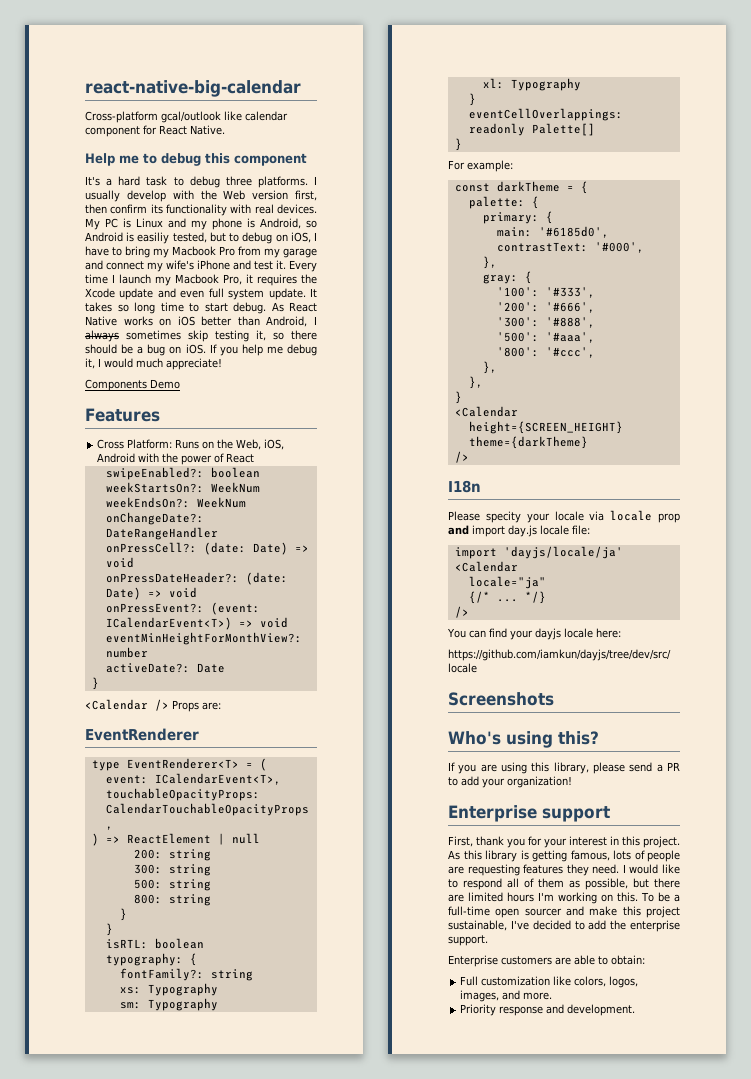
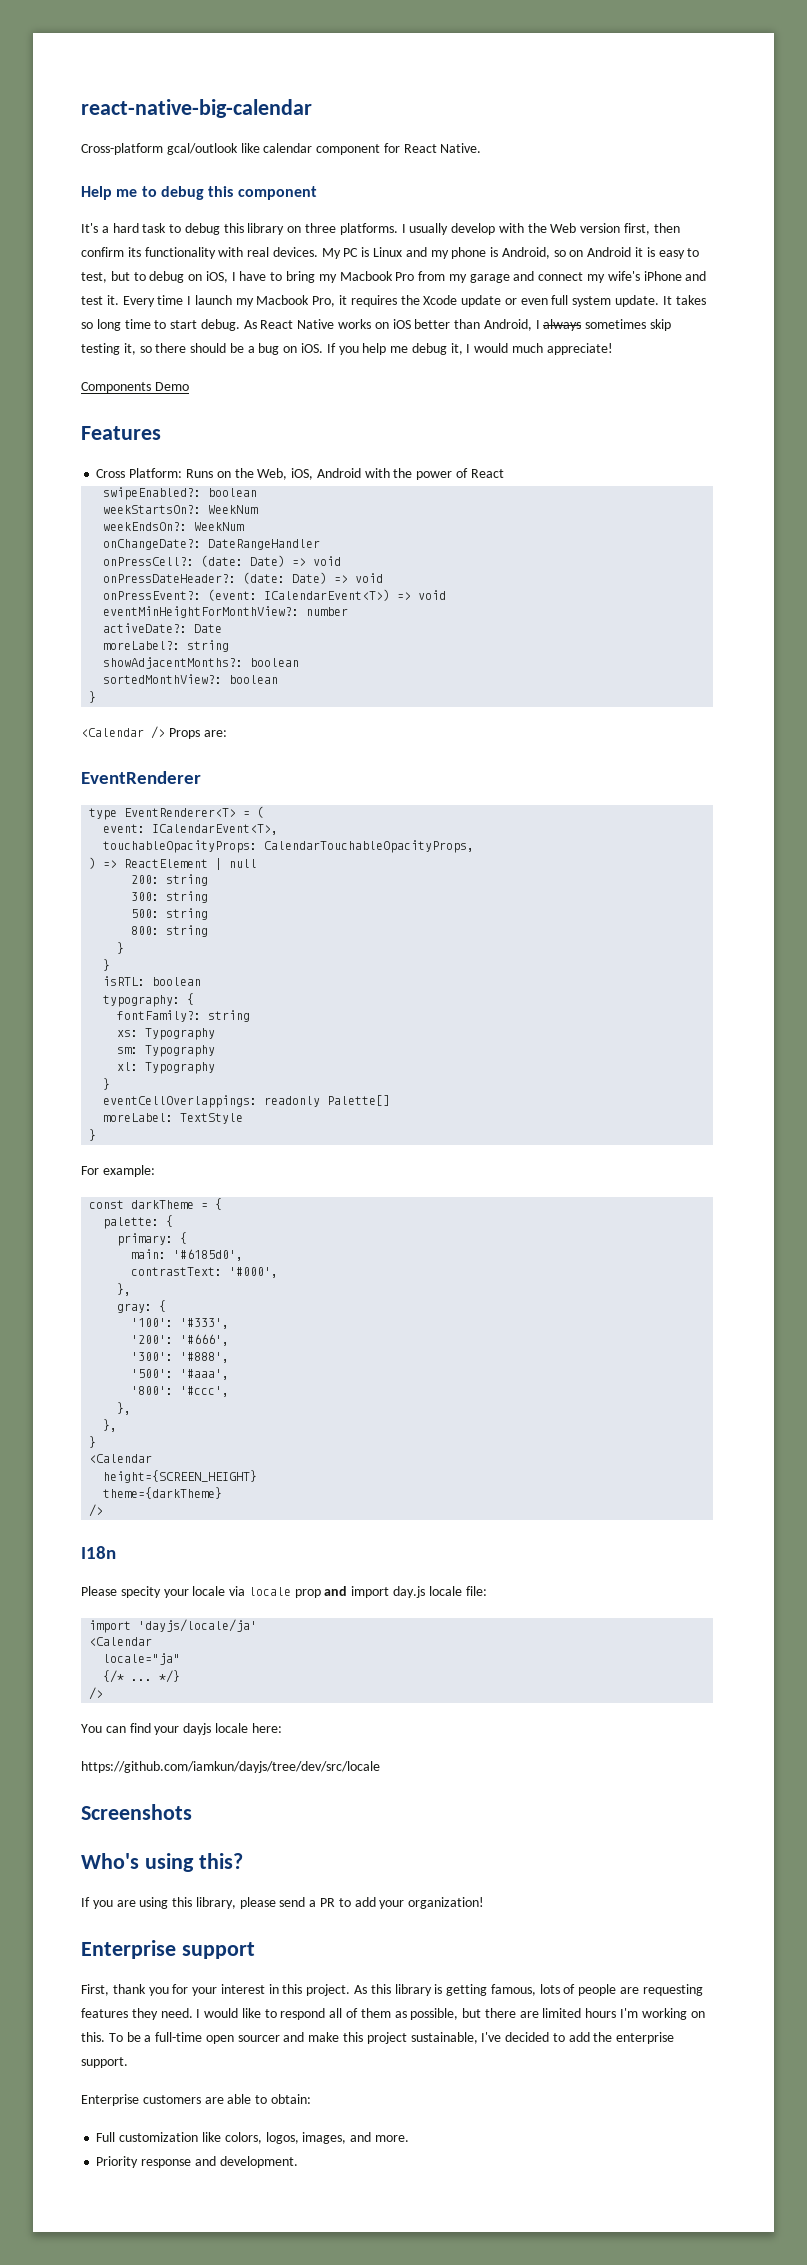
(220, 182) none -> [223,223,302,235] this library on
[85,232,207,244] Android is easiliy tested, -> [569,247,700,259] [81,272,107,283] on Android it is easy to test,
[157,288,176,298] and -> [504,298,517,305] or
(225, 668) none -> [103,640,230,652] [103,657,300,669] [103,674,279,684] // moreLabel?: string // showAdjacentMonths?: boolean // sortedMonthView?: boolean
(595, 129) none -> [103,1113,244,1124] // moreLabel: TextStyle

